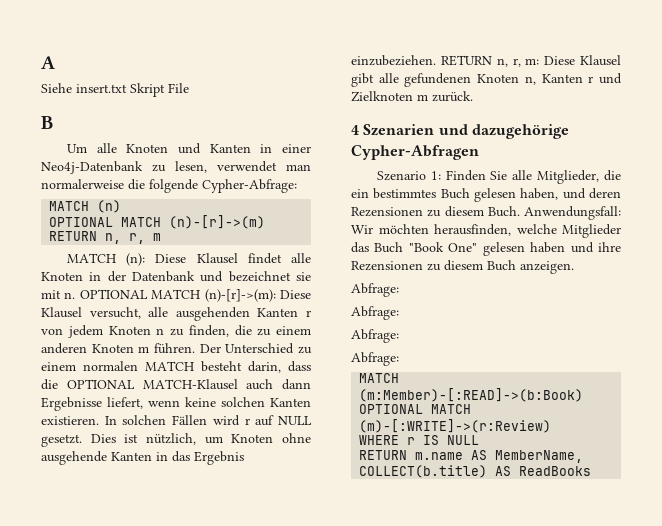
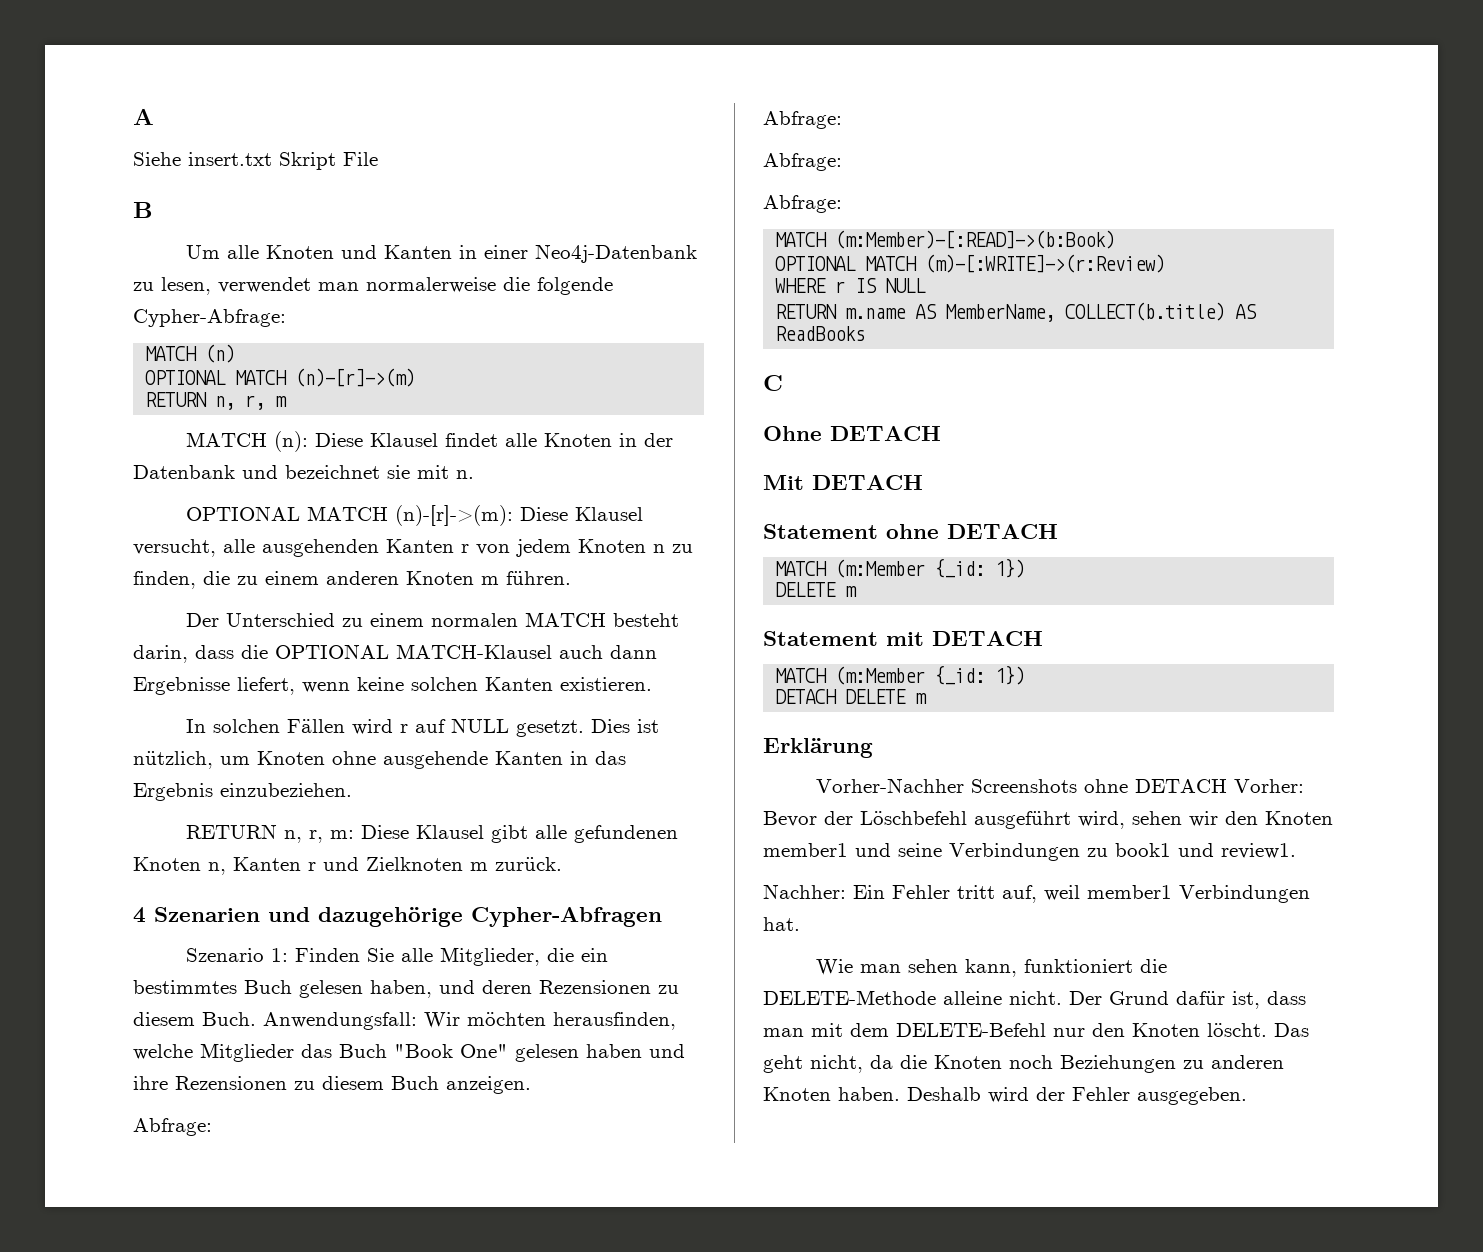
(76, 295) none -> (474, 474) //
(195, 348) none -> (571, 578) //
(99, 420) none -> (652, 684) //
(436, 60) none -> (352, 790) //
(592, 471) none -> [763,375,783,391] [763,426,941,441] [763,475,923,490] [763,524,1058,539] [775,558,1026,578] [775,582,858,597] [763,631,1043,646] [775,665,1026,685] [775,689,928,704] [763,738,873,758] [815,778,1304,793] [763,811,1333,829] [763,843,1296,861] [763,884,1310,903] [763,917,800,931] [815,959,1167,977] [763,990,1306,1009] [763,1023,1309,1037] [763,1055,1284,1073] [763,1087,1247,1105] // C // Ohne DETACH // Mit DETACH // Statement ohne DETACH // MATCH (m:Member {_id: 1}) // DELETE m // Statement mit DETACH // MATCH (m:Member {_id: 1}) // DETACH DELETE m // Erklärung // Vorher-Nachher Screenshots ohne DETACH Vorher: Bevor der Löschbefehl ausgeführt wird, sehen wir den Knoten member1 und seine Verbindungen zu book1 und review1. // Nachher: Ein Fehler tritt auf, weil member1 Verbindungen hat. // Wie man sehen kann, funktioniert die DELETE-Methode alleine nicht. Der Grund dafür ist, dass man mit dem DELETE-Befehl nur den Knoten löscht. Das geht nicht, da die Knoten noch Beziehungen zu anderen Knoten haben. Deshalb wird der Fehler ausgegeben.

